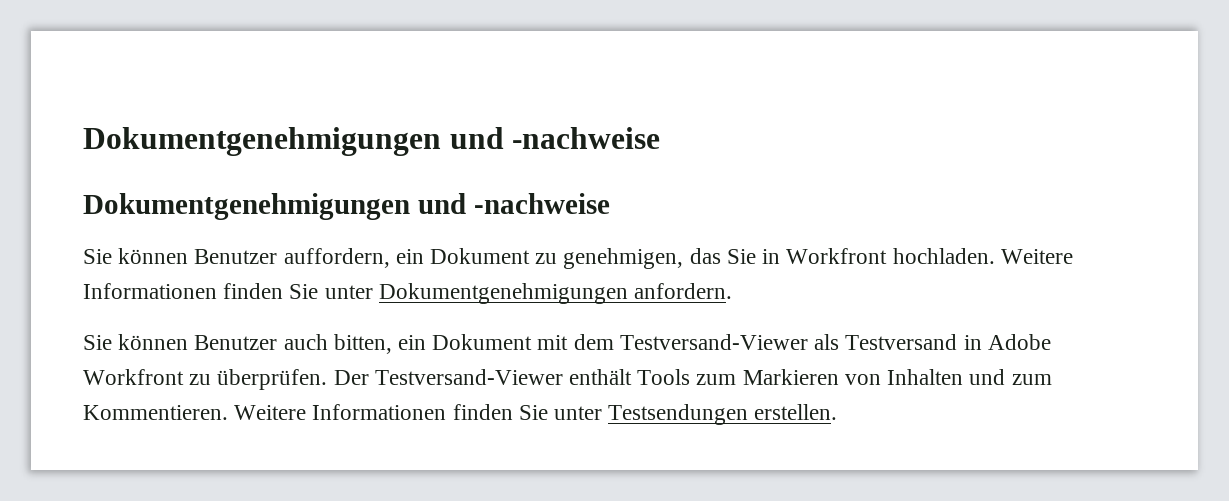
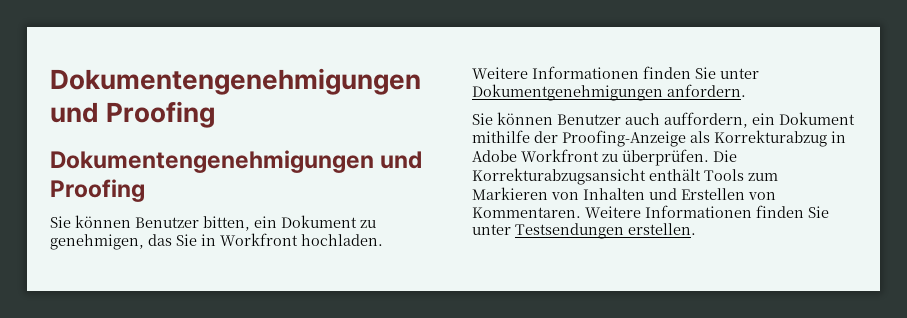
[83,127,661,156] [83,193,610,220] [83,248,390,268] Dokumentgenehmigungen und -nachweise // Dokumentgenehmigungen und -nachweise // Sie können Benutzer auffordern, -> [50,68,421,95] [50,101,216,128] [50,150,423,173] [50,179,145,202] [50,215,250,231] Dokumentengenehmigungen und Proofing // Dokumentengenehmigungen und Proofing // Sie können Benutzer bitten,
[333,334,958,354] bitten, ein Dokument mit dem Testversand-Viewer als Testversand -> [664,112,855,128] [472,130,827,147] auffordern, ein Dokument mithilfe der Proofing-Anzeige als Korrekturabzug
[333,369,563,385] Der Testversand-Viewer -> [713,150,737,162] [472,168,646,185] Die Korrekturabzugsansicht
[1011,374,1052,385] [83,405,228,420] zum Kommentieren. -> [681,188,776,200] [472,207,581,218] Erstellen von Kommentaren.

